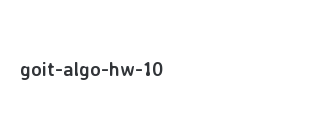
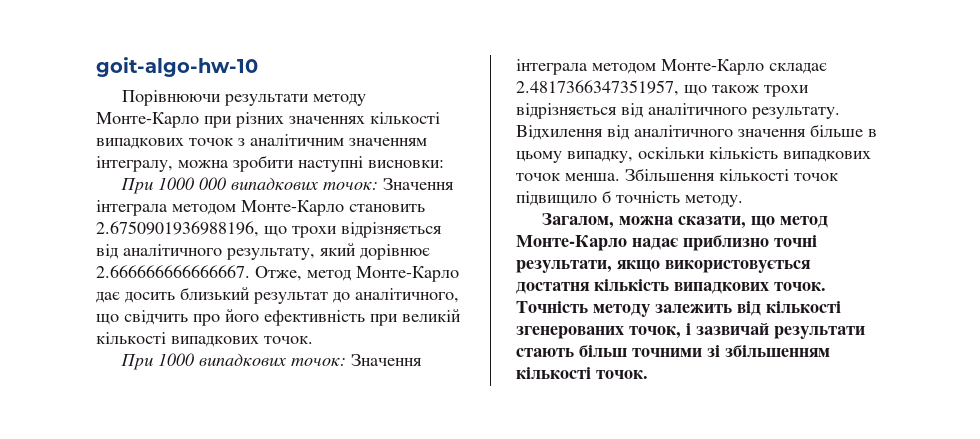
(163, 71) none -> [122,90,367,106] [96,112,440,128] [96,134,427,149] [96,155,444,172] [121,177,455,194] [96,200,425,216] [96,221,442,238] [96,243,430,260] [96,265,459,282] [96,287,459,304] [96,309,461,326] [96,332,313,347] [121,353,423,370] [516,59,827,75] [516,80,809,97] [516,103,840,119] [516,124,877,140] [516,147,871,163] [516,168,838,181] [516,190,743,207] [542,213,829,229] [516,235,817,251] [516,260,811,273] [516,279,826,294] [516,301,841,317] [516,323,865,339] [516,345,830,357] [516,367,648,379] // Порівнюючи результати методу Монте-Карло при різних значеннях кількості випадкових точок з аналітичним значенням інтегралу, можна зробити наступні висновки: // При 1000 000 випадкових точок: Значення інтеграла методом Монте-Карло становить 2.6750901936988196, що трохи відрізняється від аналітичного результату, який дорівнює 2.666666666666667. Отже, метод Монте-Карло дає досить близький результат до аналітичного, що свідчить про його ефективність при великій кількості випадкових точок. // При 1000 випадкових точок: Значення інтеграла методом Монте-Карло складає 2.4817366347351957, що також трохи відрізняється від аналітичного результату. Відхилення від аналітичного значення більше в цьому випадку, оскільки кількість випадкових точок менша. Збільшення кількості точок підвищило б точність методу. // Загалом, можна сказати, що метод Монте-Карло надає приблизно точні результати, якщо використовується достатня кількість випадкових точок. Точність методу залежить від кількості згенерованих точок, і зазвичай результати стають більш точними зі збільшенням кількості точок.

